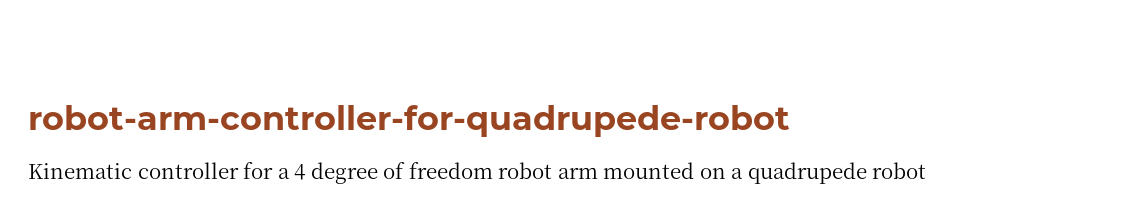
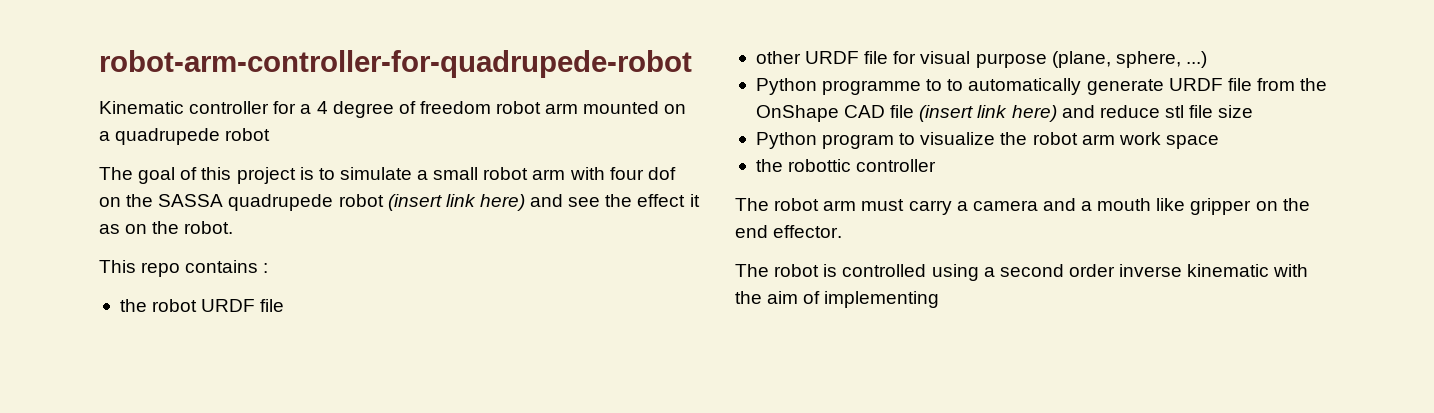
(927, 170) none -> [99,167,676,184] [99,194,700,211] [99,221,234,234] [99,260,269,277] [119,299,285,312] [755,51,1207,68] [755,78,1328,95] [755,105,1254,122] [755,132,1219,149] [755,159,937,172] [735,198,1310,215] [735,225,843,238] [735,264,1309,281] [735,291,940,308] // The goal of this project is to simulate a small robot arm with four dof on the SASSA quadrupede robot (insert link here) and see the effect it as on the robot. // This repo contains : // the robot URDF file // other URDF file for visual purpose (plane, sphere, ...) // Python programme to to automatically generate URDF file from the OnShape CAD file (insert link here) and reduce stl file size // Python program to visualize the robot arm work space // the robottic controller // The robot arm must carry a camera and a mouth like gripper on the end effector. // The robot is controlled using a second order inverse kinematic with the aim of implementing

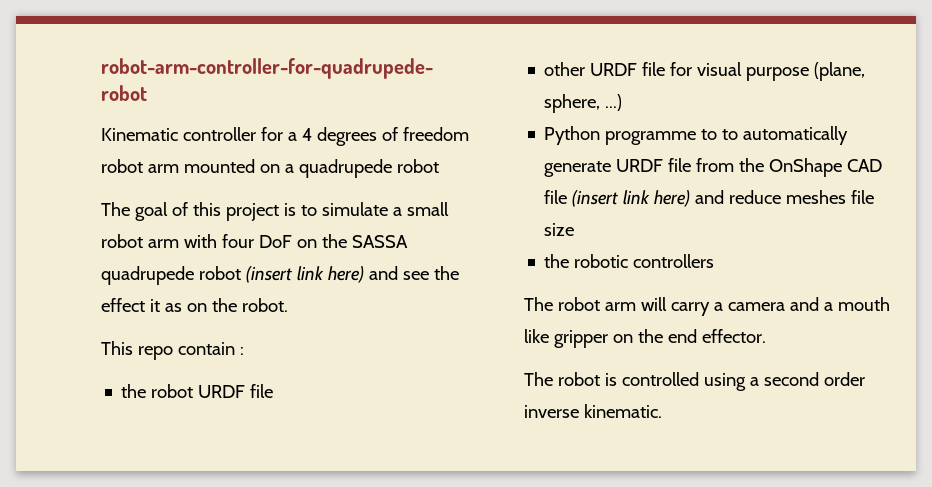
[332,101,394,118] degree -> [316,127,377,146] degrees
[647,167,676,180] dof -> [258,235,292,248] DoF
[185,260,259,273] contains -> [177,342,235,355] contain
[1164,105,1184,118] stl -> [786,190,847,204] meshes
[755,132,1219,149] [755,159,937,172] Python program to visualize the robot arm work space // the robottic controller -> [544,254,715,268] the robotic controllers
[861,199,905,211] must -> [640,297,667,311] will
[1187,264,1309,277] [735,291,940,308] kinematic with the aim of implementing -> [583,404,662,418] kinematic.

